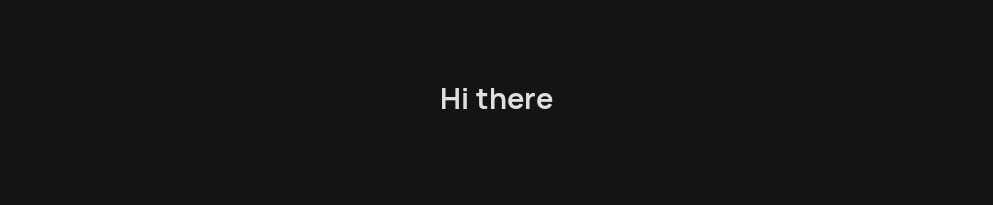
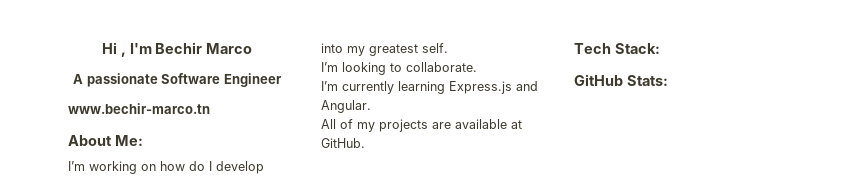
[476,88,554,109] there -> [120,42,253,57] [73,73,282,87] [68,103,210,114] [68,135,143,146] [68,161,264,174] [321,43,448,56] [321,62,477,75] [321,81,538,94] [321,100,371,113] [321,119,522,132] [321,138,365,148] [574,43,660,54] [574,74,668,86] , I'm Bechir Marco // A passionate Software Engineer // www.bechir-marco.tn // About Me: // I’m working on how do I develop into my greatest self. // I’m looking to collaborate. // I’m currently learning Express.js and Angular. // All of my projects are available at GitHub. // Tech Stack: // GitHub Stats:

